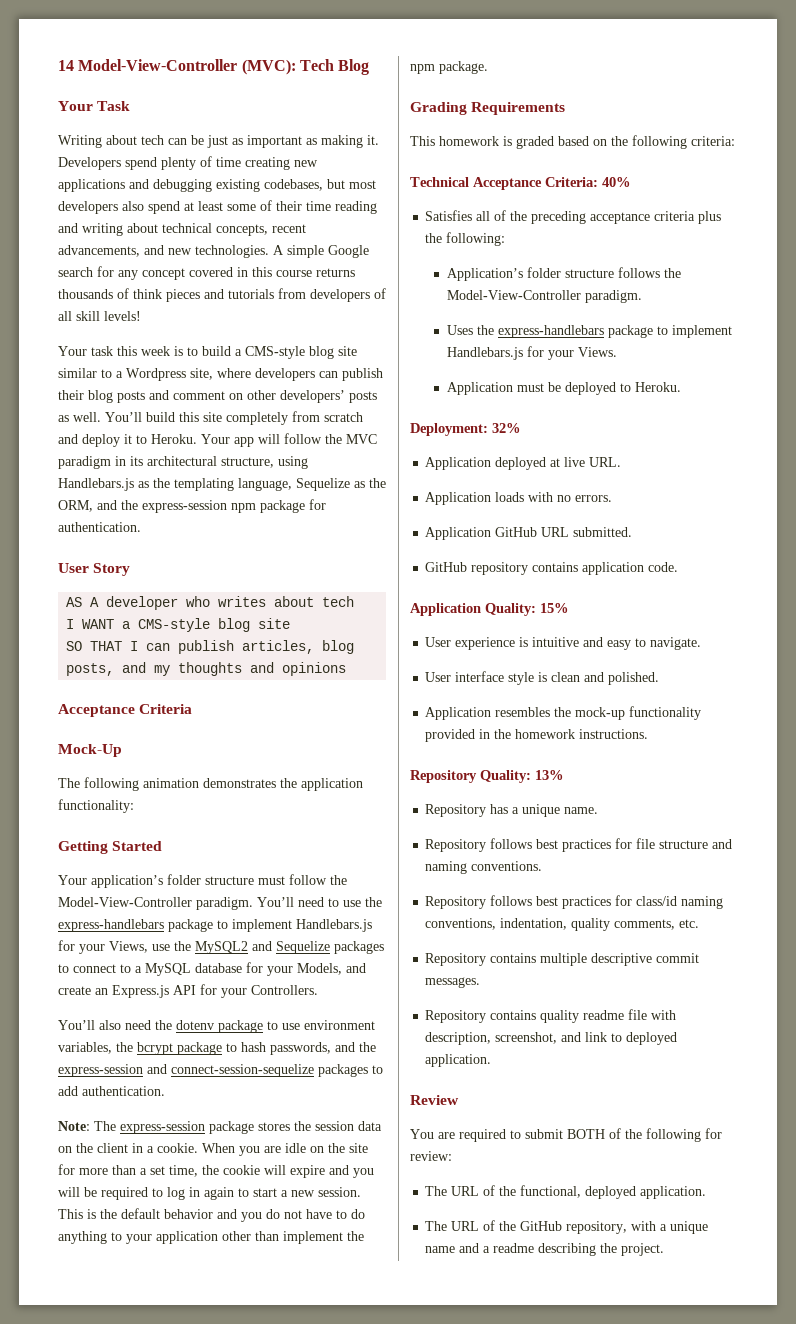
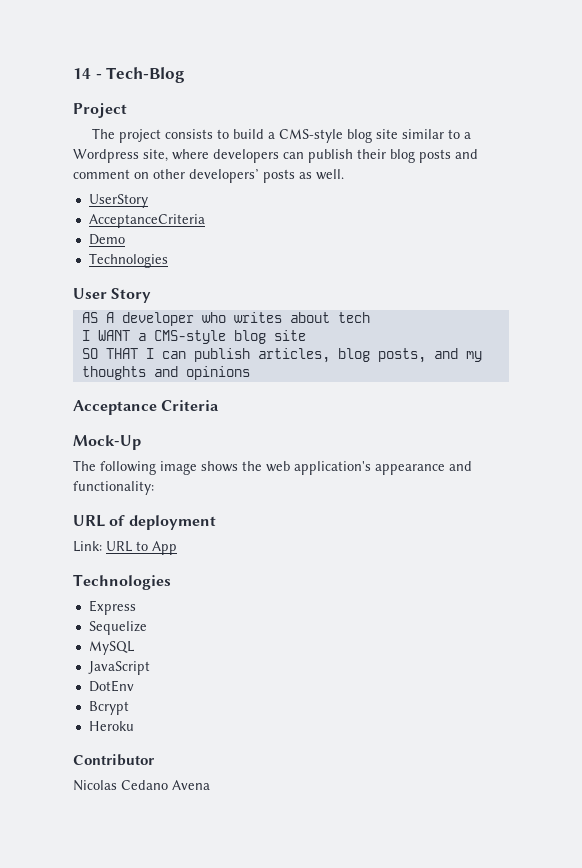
[78,59,370,75] [58,101,131,111] [58,135,379,148] [58,156,318,170] [58,179,376,192] [58,200,377,214] [58,223,306,236] [58,245,369,258] [58,266,355,280] [58,288,386,302] [58,311,141,321] [58,346,183,356] Model-View-Controller (MVC): Tech Blog // Your Task // Writing about tech can be just as important as making it. Developers spend plenty of time creating new applications and debugging existing codebases, but most developers also spend at least some of their time reading and writing about technical concepts, recent advancements, and new technologies. A simple Google search for any concept covered in this course returns thousands of think pieces and tutorials from developers of all skill levels! // Your task this week is -> [95,67,186,83] [73,103,127,118] [92,128,214,143] - Tech-Blog // Project // The project consists
[105,411,363,425] [58,433,377,447] [58,456,308,469] [58,478,386,491] [58,499,326,513] [58,522,141,532] You’ll build this site completely from scratch and deploy it to Heroku. Your app will follow the MVC paradigm in its architectural structure, using Handlebars.js as the templating language, Sequelize as the ORM, and the express-session npm package for authentication. -> [88,194,148,208] [88,214,205,228] [88,234,125,245] [88,253,168,268] // UserStory // AcceptanceCriteria // Demo // Technologies
[143,778,363,791] [58,799,134,813] [58,841,163,854] [58,874,347,888] [58,897,382,910] [58,919,372,932] [58,940,384,954] [58,962,366,976] [58,984,318,998] [58,1020,375,1033] [58,1042,376,1055] [58,1064,383,1077] [58,1086,165,1096] [58,1121,382,1134] [58,1143,368,1156] [58,1164,374,1178] [58,1187,361,1200] [58,1208,365,1222] [58,1231,364,1244] [410,61,488,74] [410,102,566,115] [410,135,735,149] [410,177,631,190] [425,210,722,224] [425,232,506,246] [446,267,681,281] [446,290,642,303] [446,325,732,338] [446,346,617,360] [446,382,681,395] [410,423,521,436] [425,457,622,470] [425,492,613,505] [425,527,633,540] [425,562,679,575] [410,603,569,616] [425,637,702,650] [425,671,660,685] [425,706,702,720] [425,729,649,742] [410,770,564,783] [425,804,599,817] [425,838,733,852] [425,861,543,874] [425,895,724,909] [425,918,700,931] [425,953,700,966] [425,977,481,988] [425,1009,677,1023] [425,1032,678,1045] [425,1054,492,1067] [410,1095,459,1105] [410,1128,722,1142] [410,1151,452,1161] [425,1185,707,1199] [425,1220,709,1234] [425,1243,665,1256] animation demonstrates the application functionality: // Getting Started // Your application’s folder structure must follow the Model-View-Controller paradigm. You’ll need to use the express-handlebars package to implement Handlebars.js for your Views, use the MySQL2 and Sequelize packages to connect to a MySQL database for your Models, and create an Express.js API for your Controllers. // You’ll also need the dotenv package to use environment variables, the bcrypt package to hash passwords, and the express-session and connect-session-sequelize packages to add authentication. // Note: The express-session package stores the session data on the client in a cookie. When you are idle on the site for more than a set time, the cookie will expire and you will be required to log in again to start a new session. This is the default behavior and you do not have to do anything to your application other than implement the npm package. // Grading Requirements // This homework is graded based on the following criteria: // Technical Acceptance Criteria: 40% // Satisfies all of the preceding acceptance criteria plus the following: // Application’s folder structure follows the Model-View-Controller paradigm. // Uses the express-handlebars package to implement Handlebars.js for your Views. // Application must be deployed to Heroku. // Deployment: 32% // Application deployed at live URL. // Application loads with no errors. // Application GitHub URL submitted. // GitHub repository contains application code. // Application Quality: 15% // User experience is intuitive and easy to navigate. // User interface style is clean and polished. // Application resembles the mock-up functionality provided in the homework instructions. // Repository Quality: 13% // Repository has a unique name. // Repository follows best practices for file structure and naming conventions. // Repository follows best practices for class/id naming conventions, indentation, quality comments, etc. // Repository contains multiple descriptive commit messages. // Repository contains quality readme file with description, screenshot, and link to deployed application. // Review // You are required to submit BOTH of the following for review: // The URL of the functional, deployed application. // The URL of the GitHub repository, with a unique name and a readme describing the project. -> [160,461,472,475] [73,481,154,495] [73,515,216,530] [73,541,177,555] [73,574,171,590] [88,600,136,615] [88,621,147,635] [88,641,134,655] [87,661,150,675] [88,680,134,692] [88,701,129,715] [88,721,134,731] [73,754,154,766] [73,780,210,791] image shows the web application's appearance and functionality: // URL of deployment // Link: URL to App // Technologies // Express // Sequelize // MySQL // JavaScript // DotEnv // Bcrypt // Heroku // Contributor // Nicolas Cedano Avena

